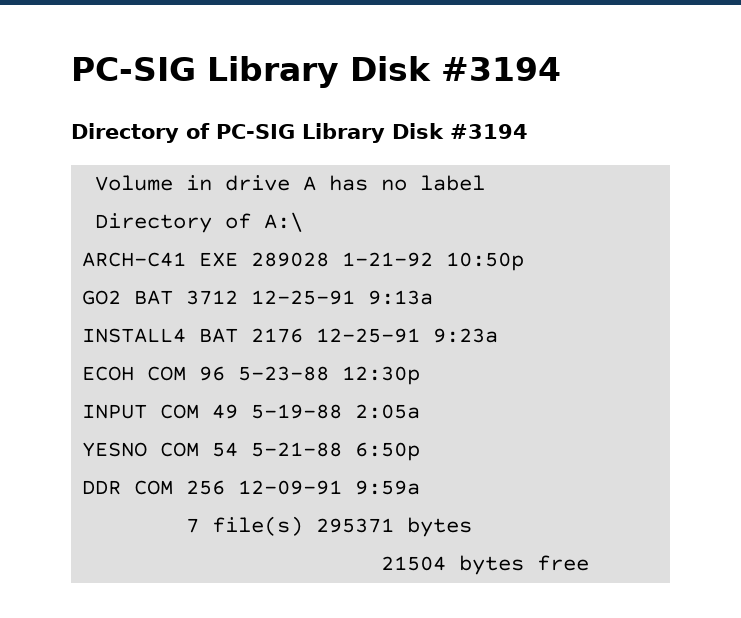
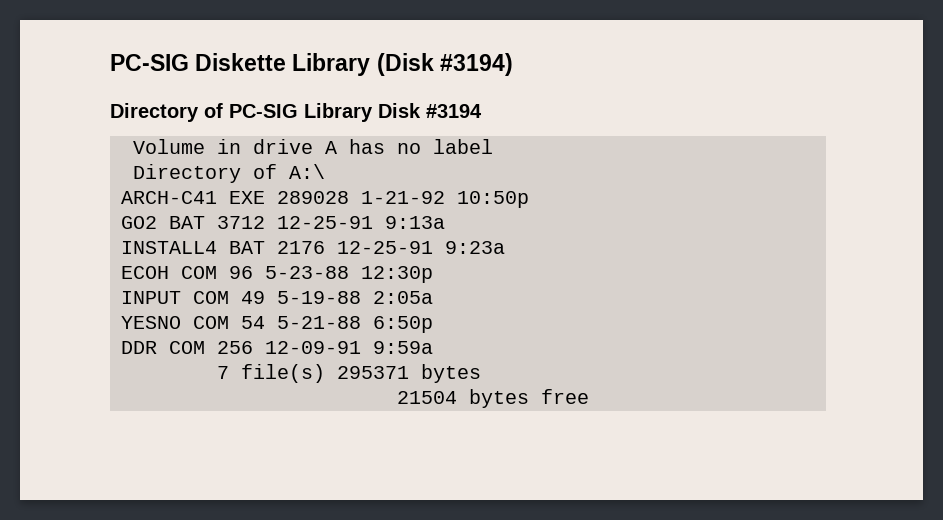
[71,56,562,88] PC-SIG Library Disk #3194 -> [110,53,513,76] PC-SIG Diskette Library (Disk #3194)

